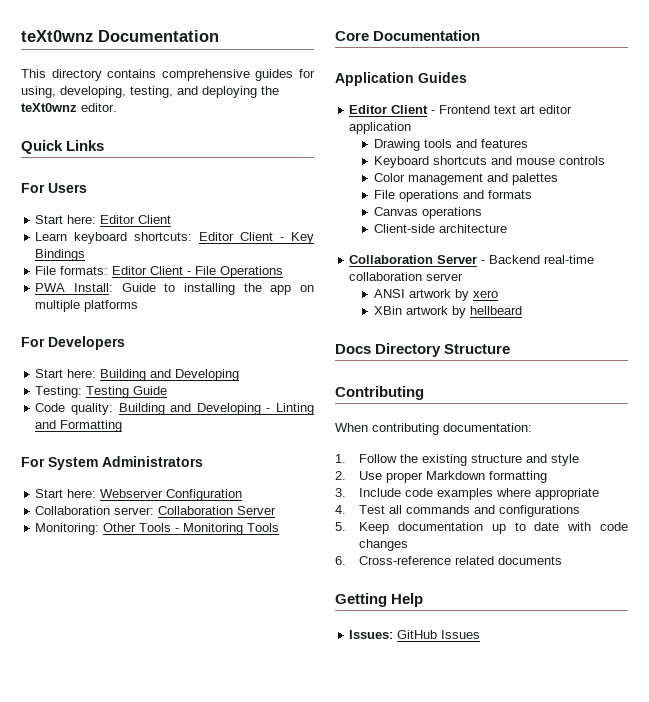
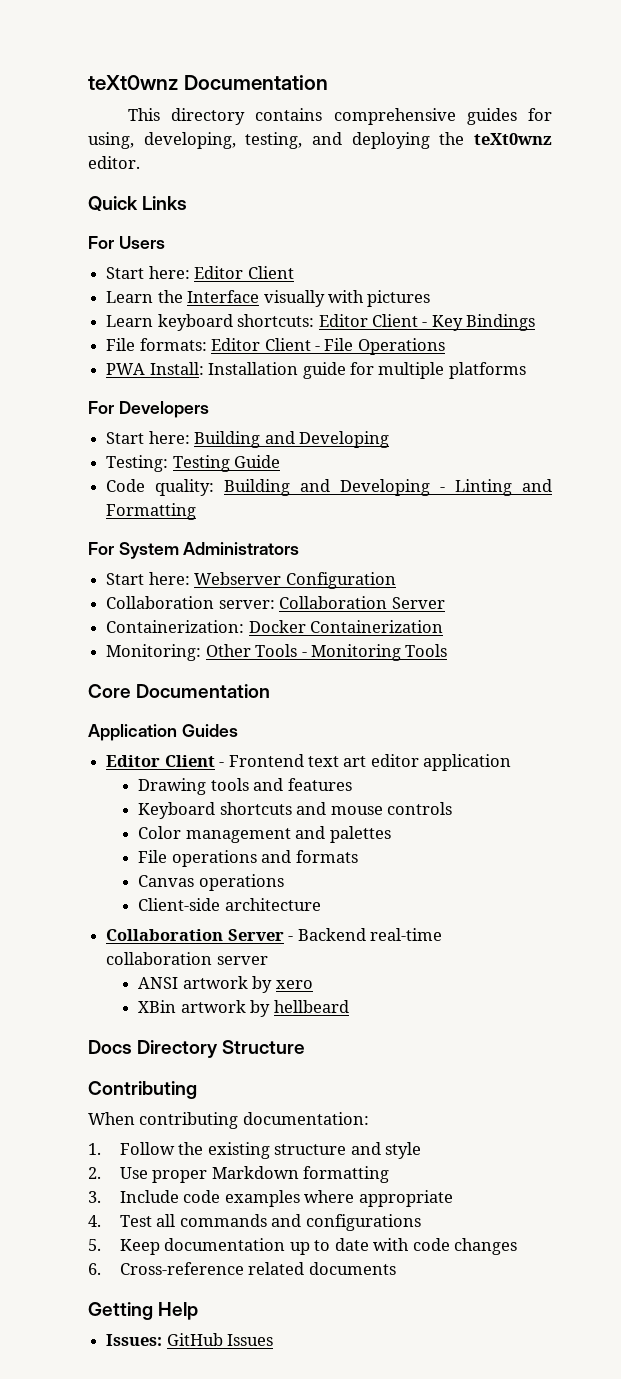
(172, 219) none -> [106,290,431,307] // Learn the Interface visually with pictures
[121,283,314,295] Guide to installing the app on -> [208,362,374,379] Installation guide for
(277, 510) none -> [106,620,444,633] // Containerization: Docker Containerization

